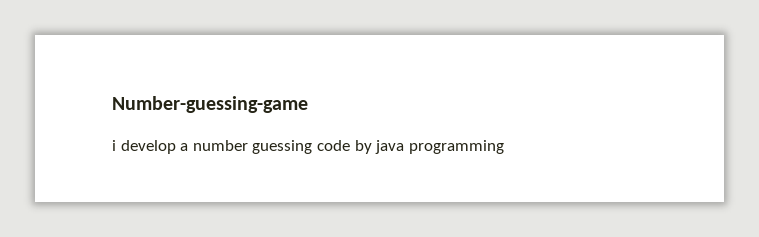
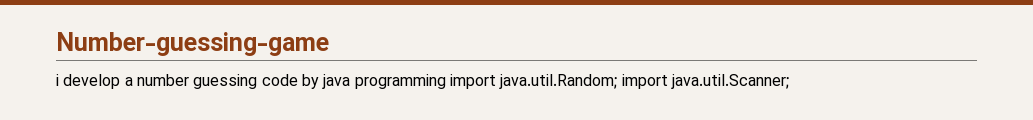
(504, 147) none -> [449,74,789,89] import java.util.Random; import java.util.Scanner;

